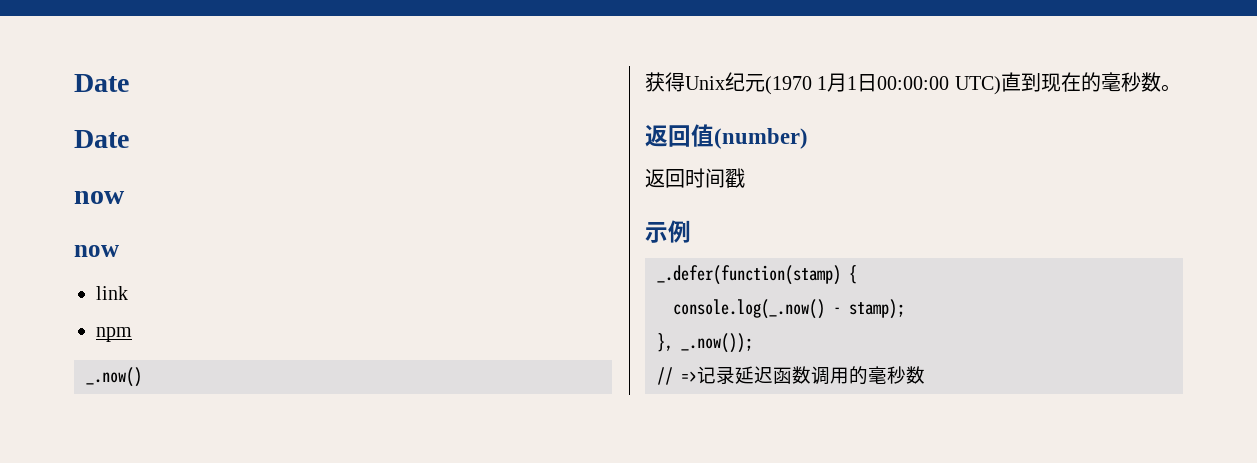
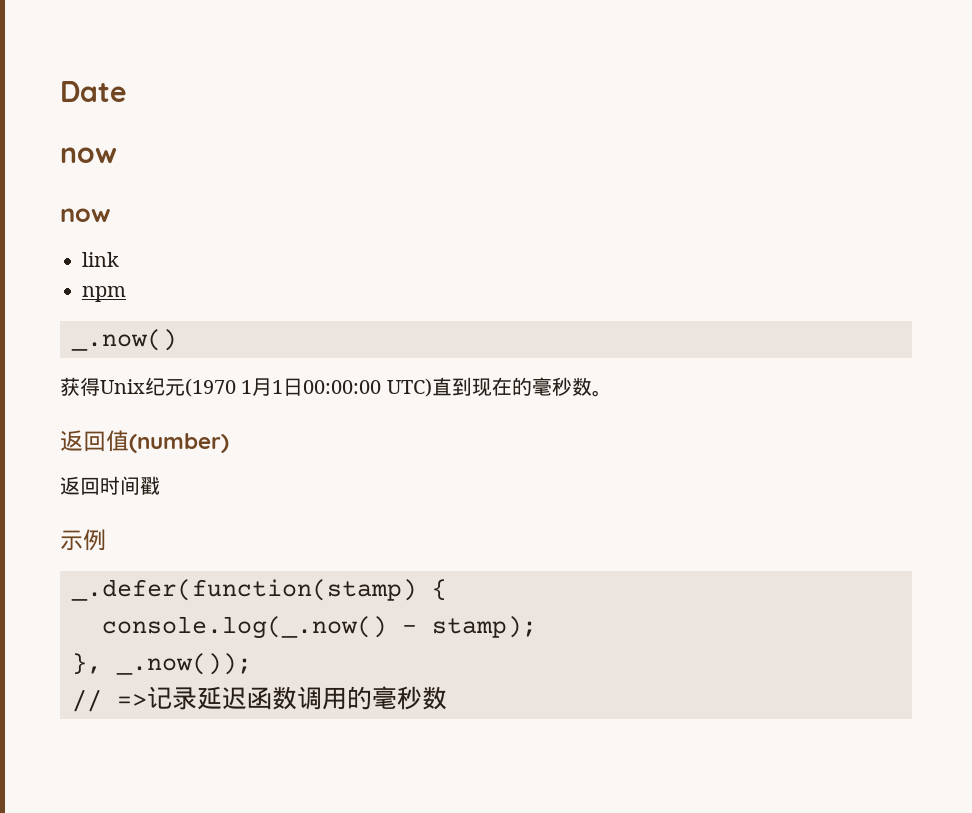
[74,74,129,92] [74,130,129,148] Date // Date -> [60,81,127,102] Date

